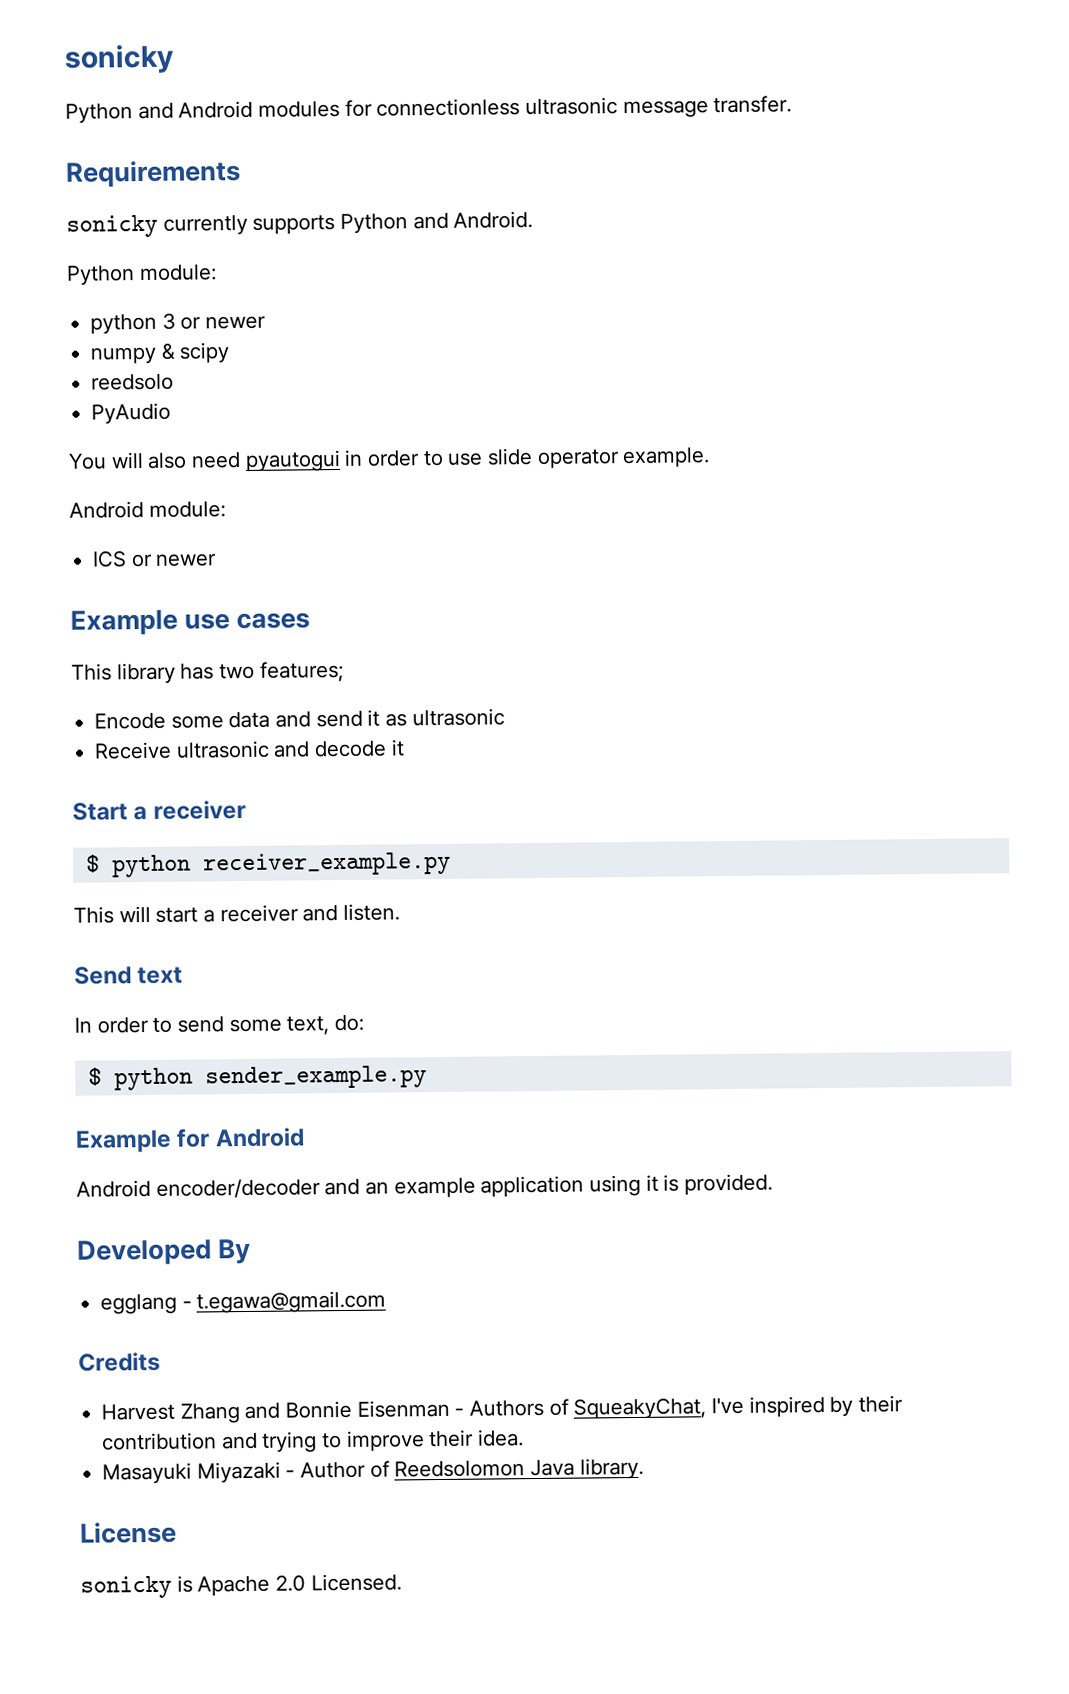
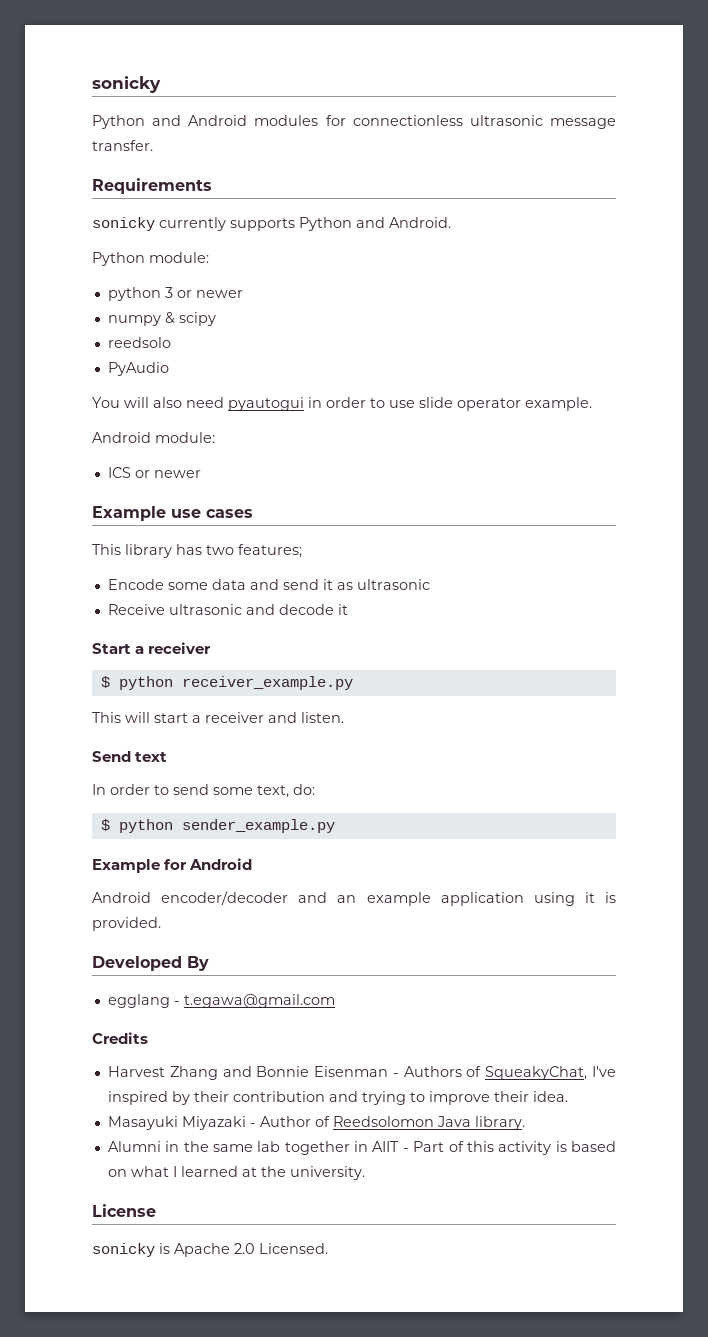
(644, 1468) none -> [107,1141,616,1155] [107,1166,365,1180] // Alumni in the same lab together in AIIT - Part of this activity is based on what I learned at the university.

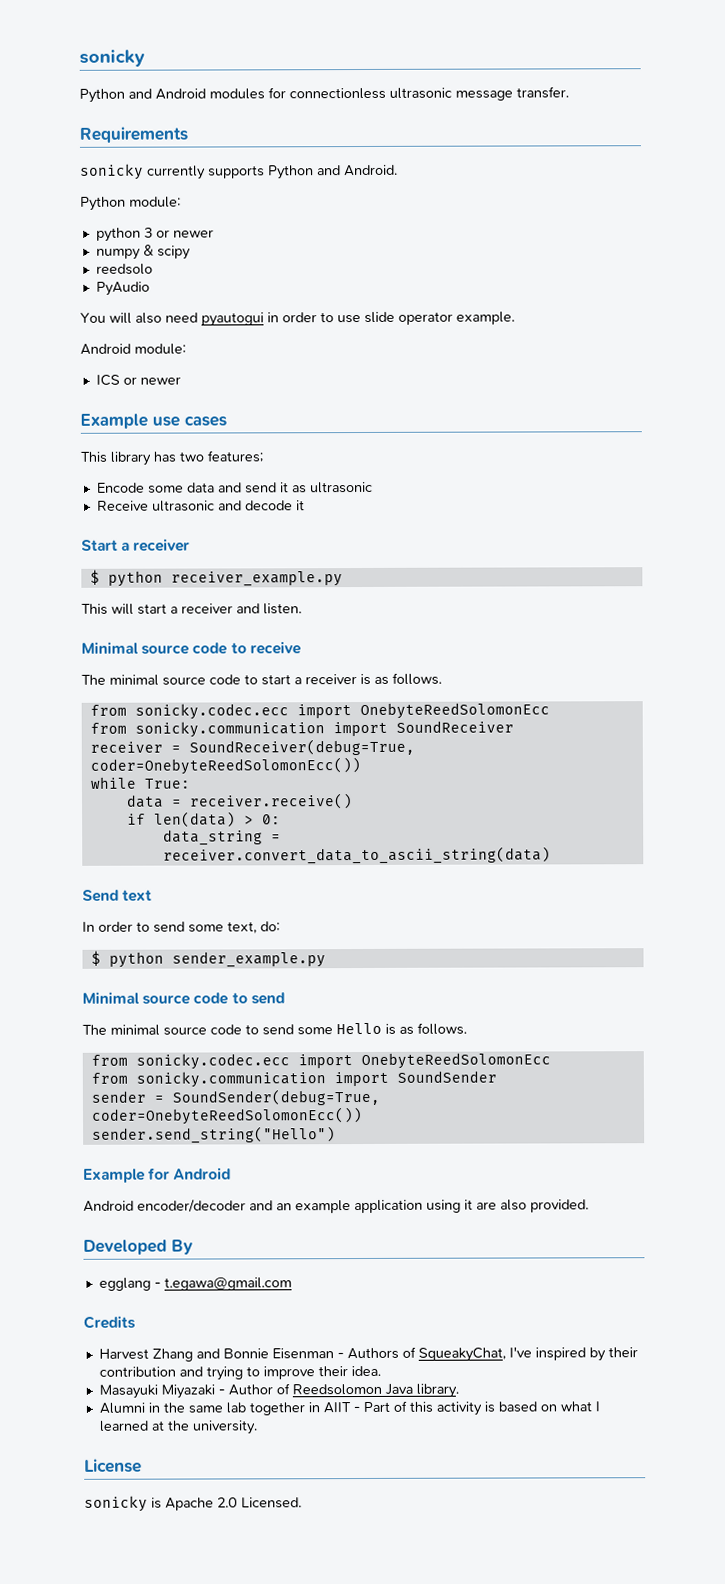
(344, 717) none -> [81,641,301,655] [81,672,442,686] [89,702,550,720] [89,720,514,738] [89,738,415,756] [89,757,361,775] [89,776,190,789] [126,793,353,810] [126,811,281,828] [162,829,281,846] [162,846,551,865] // Minimal source code to receive // The minimal source code to start a receiver is as follows. // from sonicky.codec.ecc import OnebyteReedSolomonEcc // from sonicky.communication import SoundReceiver // receiver = SoundReceiver(debug=True, coder=OnebyteReedSolomonEcc()) // while True: // data = receiver.receive() // if len(data) > 0: // data_string = receiver.convert_data_to_ascii_string(data)
(335, 826) none -> [82,991,285,1005] [82,1022,467,1036] [90,1052,551,1070] [90,1070,497,1088] [90,1088,380,1106] [90,1107,363,1125] [91,1126,336,1144] // Minimal source code to send // The minimal source code to send some Hello is as follows. // from sonicky.codec.ecc import OnebyteReedSolomonEcc // from sonicky.communication import SoundSender // sender = SoundSender(debug=True, coder=OnebyteReedSolomonEcc()) // sender.send_string("Hello")
[605,892,616,903] is -> [476,1199,527,1211] are also

